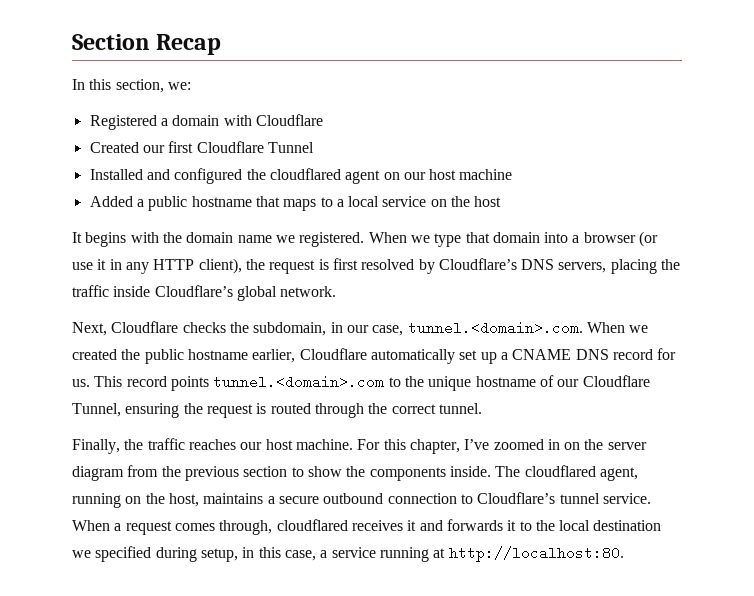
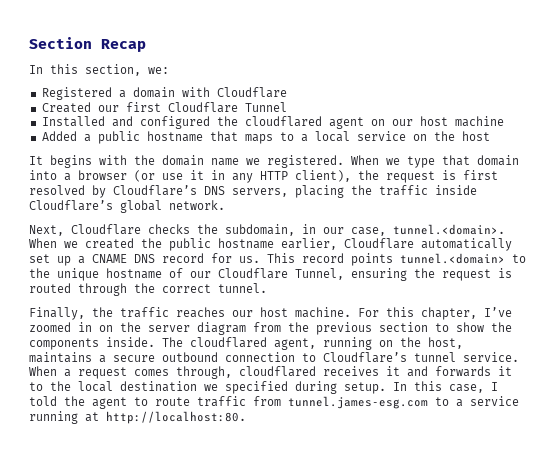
[407,321,583,335] tunnel.<domain>.com. -> [393,224,505,235] tunnel.<domain>.
[213,375,385,389] tunnel.<domain>.com -> [400,253,505,264] tunnel.<domain>
[200,547,316,562] setup, in this case, -> [344,381,498,394] [29,396,449,409] setup. In this case, I told the agent to route traffic from tunnel.james-esg.com to

